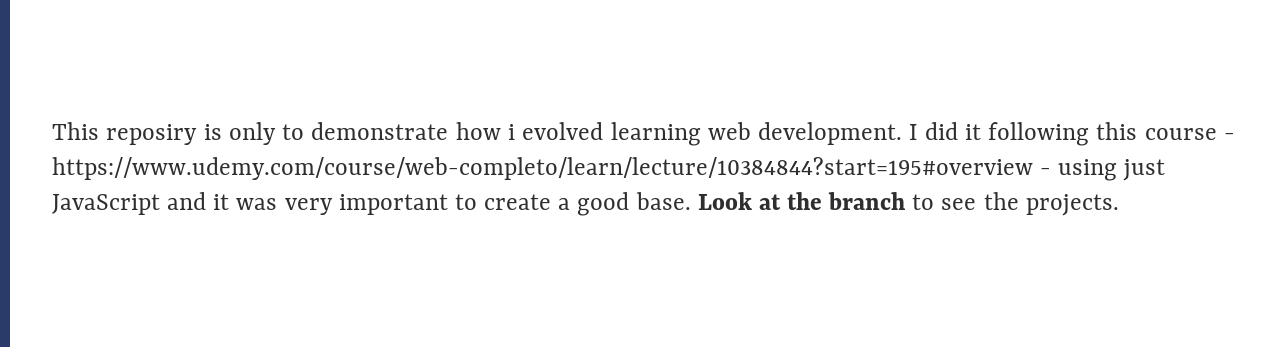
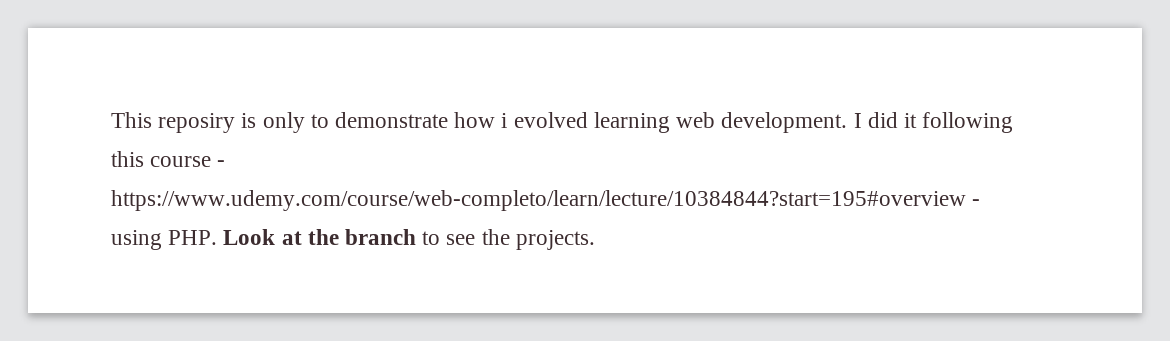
[1123,159,1166,181] [52,192,691,216] just JavaScript and it was very important to create a good base. -> [168,230,218,245] PHP.

